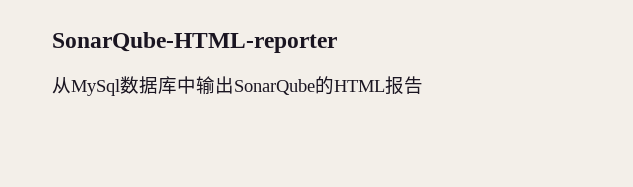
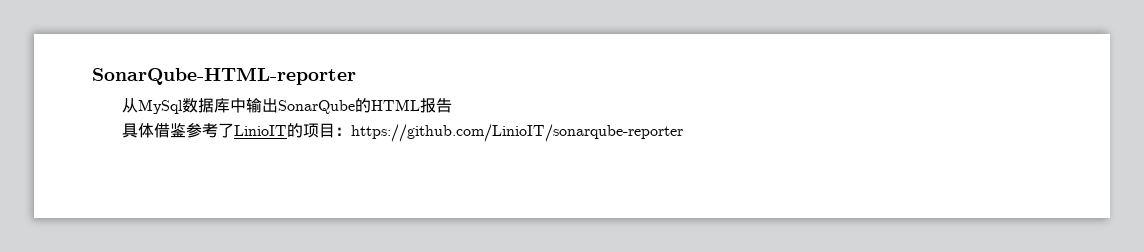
(423, 85) none -> [121,123,683,142] // 具体借鉴参考了LinioIT的项目：https://github.com/LinioIT/sonarqube-reporter

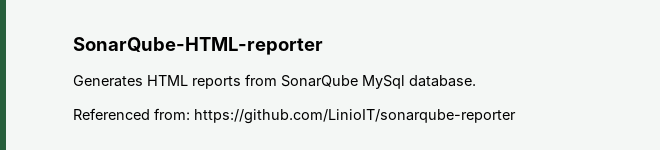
[121,98,452,114] [121,123,351,138] 从MySql数据库中输出SonarQube的HTML报告 // 具体借鉴参考了LinioIT的项目： -> [73,74,476,89] [73,108,190,120] Generates HTML reports from SonarQube MySql database. // Referenced from:

